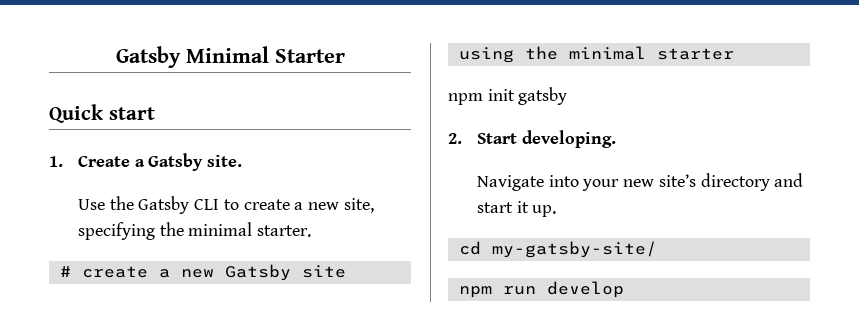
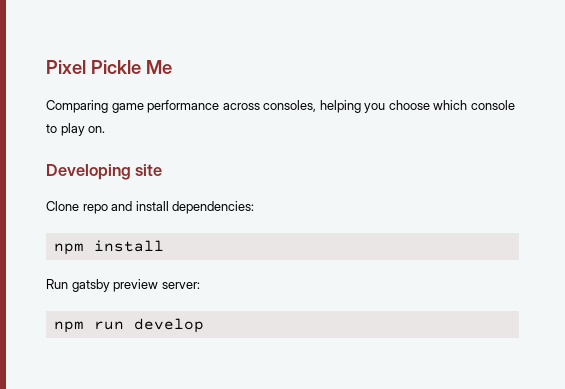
[115,46,345,68] [49,104,155,123] [49,153,243,171] [78,196,374,214] [78,222,312,240] [59,264,346,281] [458,46,734,63] [448,89,515,105] Gatsby Minimal Starter // Quick start // 1. Create a Gatsby site. // Use the Gatsby CLI to create a new site, specifying the minimal starter. // # create a new Gatsby site using the minimal starter // npm init -> [46,60,172,74] [46,100,515,113] [46,123,106,136] [46,164,163,180] [46,201,255,214] [53,240,164,255] [46,279,68,289] Pixel Pickle Me // Comparing game performance across consoles, helping you choose which console to play on. // Developing site // Clone repo and install dependencies: // npm install // Run
[448,130,616,148] [477,173,804,191] [477,201,557,217] [458,241,657,258] // 2. Start developing. // Navigate into your new site’s directory and start it up. // cd my-gatsby-site/ -> [113,279,200,292] preview server:

